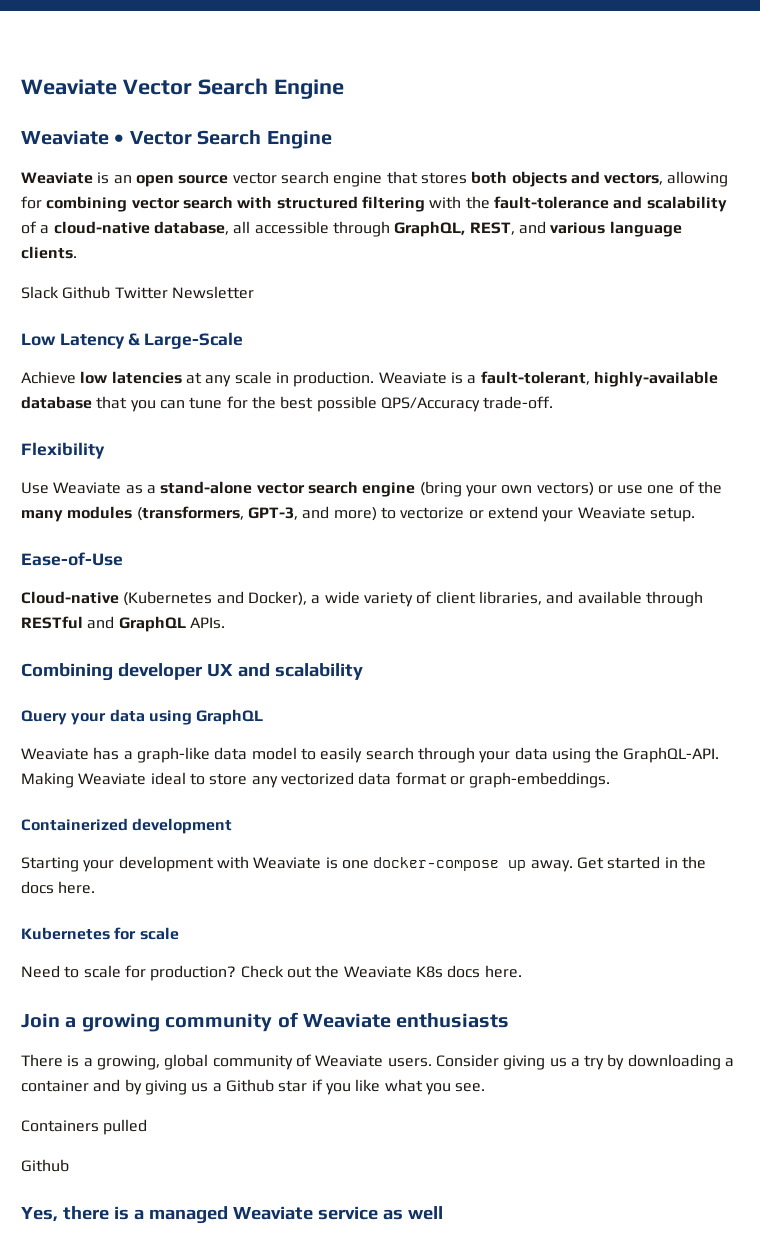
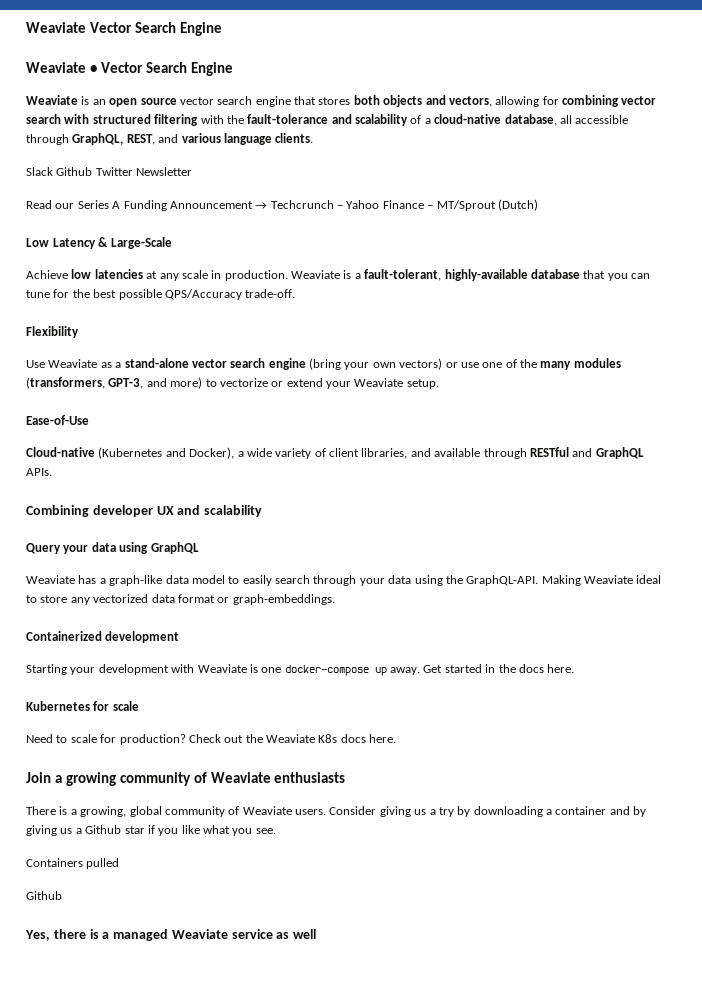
(254, 292) none -> [26,199,538,211] // Read our Series A Funding Announcement → Techcrunch – Yahoo Finance – MT/Sprout (Dutch)

